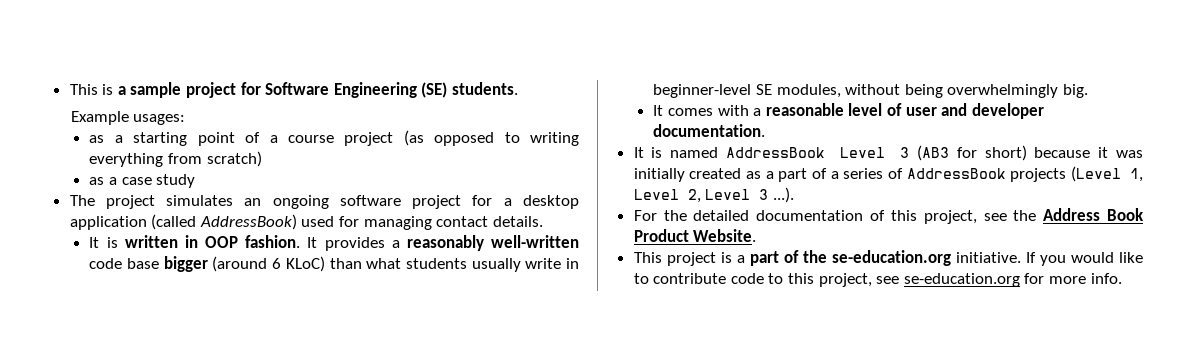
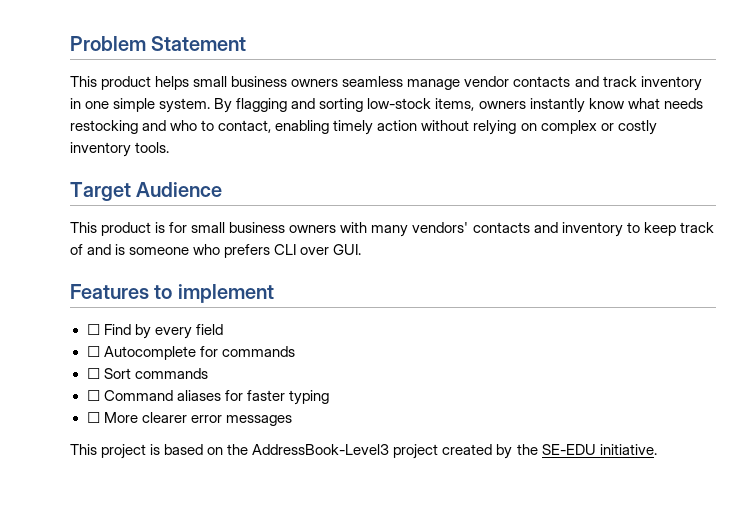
[69,82,519,98] [70,111,186,125] [89,130,579,146] [89,151,262,167] [89,174,196,188] [69,195,579,209] [69,214,543,230] [89,235,579,251] [89,256,579,272] [653,84,1088,98] [653,103,1044,119] [653,124,766,137] [633,145,1143,161] [633,166,1143,182] [633,187,794,203] [633,208,1144,224] [633,229,757,242] [633,250,1143,266] [633,273,1122,287] This is a sample project for Software Engineering (SE) students. // Example usages: // as a starting point of a course project (as opposed to writing everything from scratch) // as a case study // The project simulates an ongoing software project for a desktop application (called AddressBook) used for managing contact details. // It is written in OOP fashion. It provides a reasonably well-written code base bigger (around 6 KLoC) than what students usually write in beginner-level SE modules, without being overwhelmingly big. // It comes with a reasonable level of user and developer documentation. // It is named AddressBook Level 3 (AB3 for short) because it was initially created as a part of a series of AddressBook projects (Level 1, Level 2, Level 3 ...). // For the detailed documentation of this project, see the Address Book Product Website. // This project is a part of the se-education.org initiative. If you would like to contribute code to this project, see se-education.org for more info. -> [70,36,247,51] [70,76,702,91] [70,98,703,113] [70,120,657,135] [70,142,170,157] [70,182,223,201] [70,222,714,237] [70,244,362,258] [70,284,274,303] [86,324,223,339] [86,346,295,360] [86,368,208,379] [86,390,329,405] [86,412,292,426] [70,444,657,459] Problem Statement // This product helps small business owners seamless manage vendor contacts and track inventory in one simple system. By flagging and sorting low-stock items, owners instantly know what needs restocking and who to contact, enabling timely action without relying on complex or costly inventory tools. // Target Audience // This product is for small business owners with many vendors' contacts and inventory to keep track of and is someone who prefers CLI over GUI. // Features to implement // ☐ Find by every field // ☐ Autocomplete for commands // ☐ Sort commands // ☐ Command aliases for faster typing // ☐ More clearer error messages // This project is based on the AddressBook-Level3 project created by the SE-EDU initiative.

